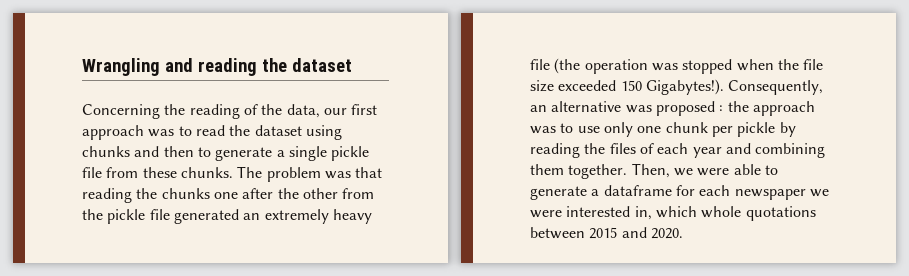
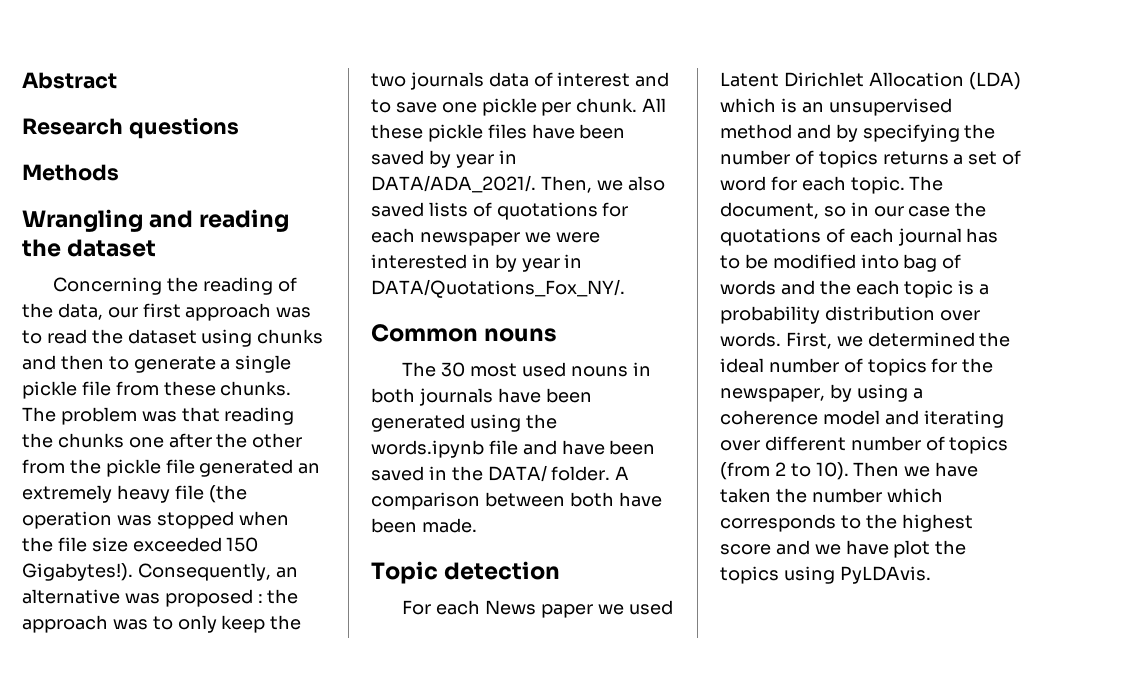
(82, 67) none -> [22,72,117,89] [22,117,239,139] [22,164,119,181] Abstract // Research questions // Methods //
[577,122,796,137] [530,143,826,158] [530,163,778,179] [530,185,672,200] use only one chunk per pickle by reading the files of each year and combining them together. Then, we were able to generate a dataframe -> [177,615,302,633] [371,72,670,90] [371,98,667,116] [371,124,626,142] [371,150,517,168] [371,175,665,193] [371,202,598,220] only keep the two journals data of interest and to save one pickle per chunk. All these pickle files have been saved by year in DATA/ADA_2021/. Then, we also saved lists of quotations
[634,206,816,221] [530,227,683,239] in, which whole quotations between 2015 and 2020. -> [471,254,583,272] [371,279,625,298] [371,324,558,342] [402,362,651,377] [371,388,592,406] [371,414,557,432] [371,440,656,458] [371,465,630,482] [371,492,662,510] [371,518,477,533] [371,561,561,584] [402,600,673,618] [720,72,1021,90] [720,98,952,116] [720,124,996,142] [720,150,1022,168] [720,176,944,194] [720,202,987,219] [720,228,999,246] [720,254,962,272] [720,280,990,298] [720,306,980,324] [720,332,1011,349] [720,358,994,376] [720,384,923,402] [720,410,1004,428] [720,436,1009,454] [720,462,979,480] [720,488,943,503] [720,514,973,532] [720,540,967,558] [720,566,931,584] in by year in DATA/Quotations_Fox_NY/. // Common nouns // The 30 most used nouns in both journals have been generated using the words.ipynb file and have been saved in the DATA/ folder. A comparison between both have been made. // Topic detection // For each News paper we used Latent Dirichlet Allocation (LDA) which is an unsupervised method and by specifying the number of topics returns a set of word for each topic. The document, so in our case the quotations of each journal has to be modified into bag of words and the each topic is a probability distribution over words. First, we determined the ideal number of topics for the newspaper, by using a coherence model and iterating over different number of topics (from 2 to 10). Then we have taken the number which corresponds to the highest score and we have plot the topics using PyLDAvis.

